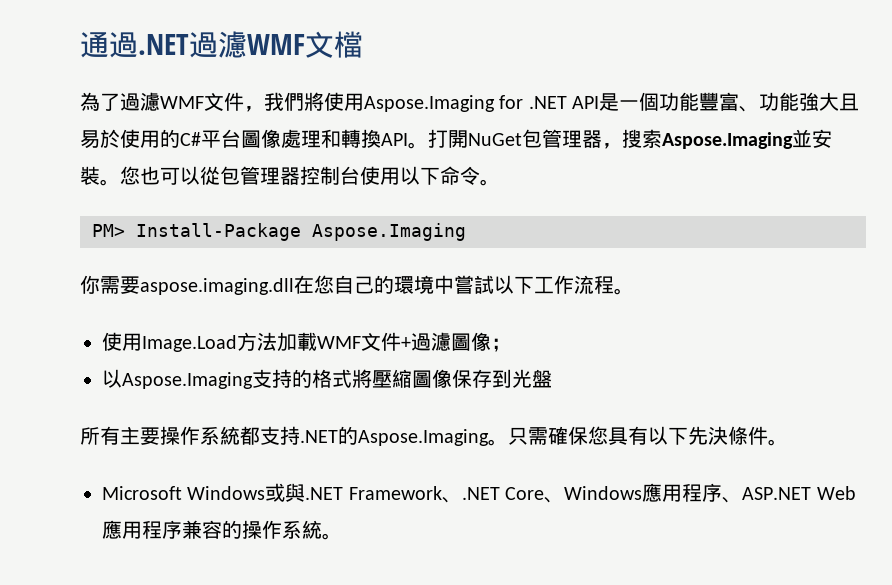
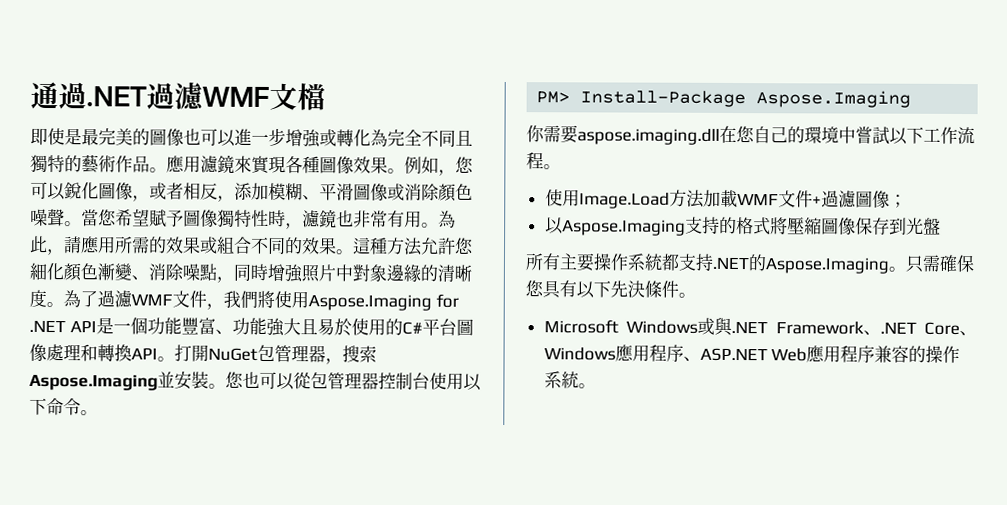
(363, 44) none -> [30,127,473,148] [30,154,474,176] [30,181,473,202] [30,208,456,230] [29,235,474,256] [29,262,472,283] [29,289,64,308] 即使是最完美的圖像也可以進一步增強或轉化為完全不同且獨特的藝術作品。應用濾鏡來實現各種圖像效果。例如，您可以銳化圖像，或者相反，添加模糊、平滑圖像或消除顏色噪聲。當您希望賦予圖像獨特性時，濾鏡也非常有用。為此，請應用所需的效果或組合不同的效果。這種方法允許您細化顏色漸變、消除噪點，同時增強照片中對象邊緣的清晰度。

